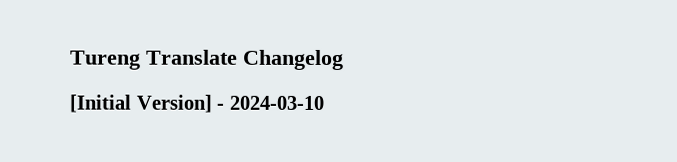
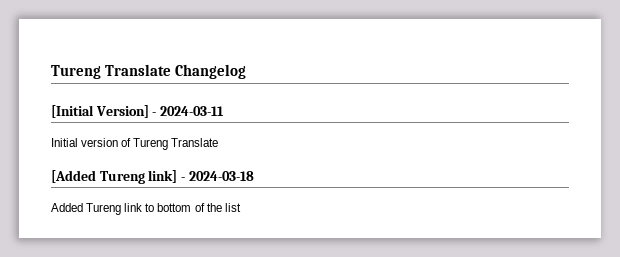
[228,95,324,110] 2024-03-10 -> [159,106,224,116] [51,138,219,150] [51,170,254,184] [51,203,241,215] 2024-03-11 // Initial version of Tureng Translate // [Added Tureng link] - 2024-03-18 // Added Tureng link to bottom of the list

